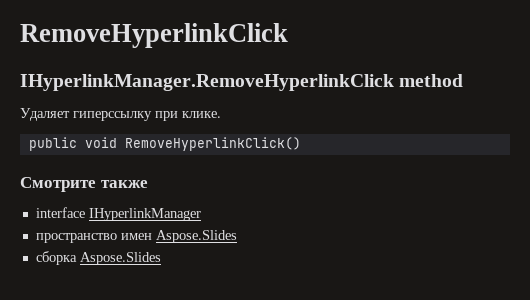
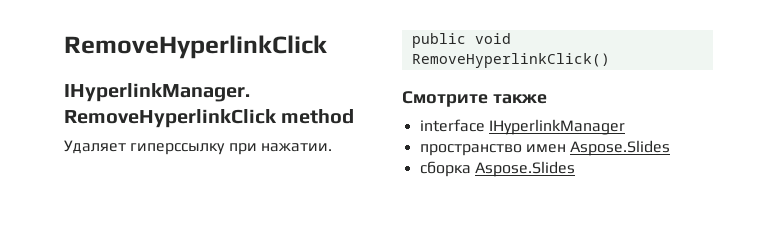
[182,111,221,118] клике. -> [260,143,332,152] нажатии.

